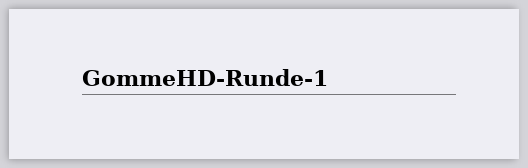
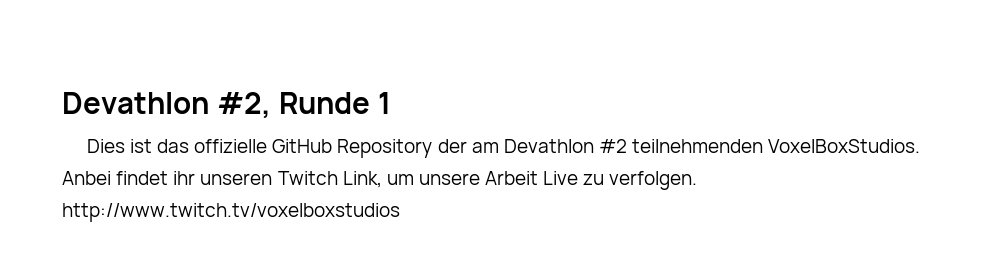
[82,69,328,86] GommeHD-Runde-1 -> [62,92,391,119] [86,139,921,158] [62,171,698,190] [62,203,400,222] Devathlon #2, Runde 1 // Dies ist das offizielle GitHub Repository der am Devathlon #2 teilnehmenden VoxelBoxStudios. Anbei findet ihr unseren Twitch Link, um unsere Arbeit Live zu verfolgen. http://www.twitch.tv/voxelboxstudios

